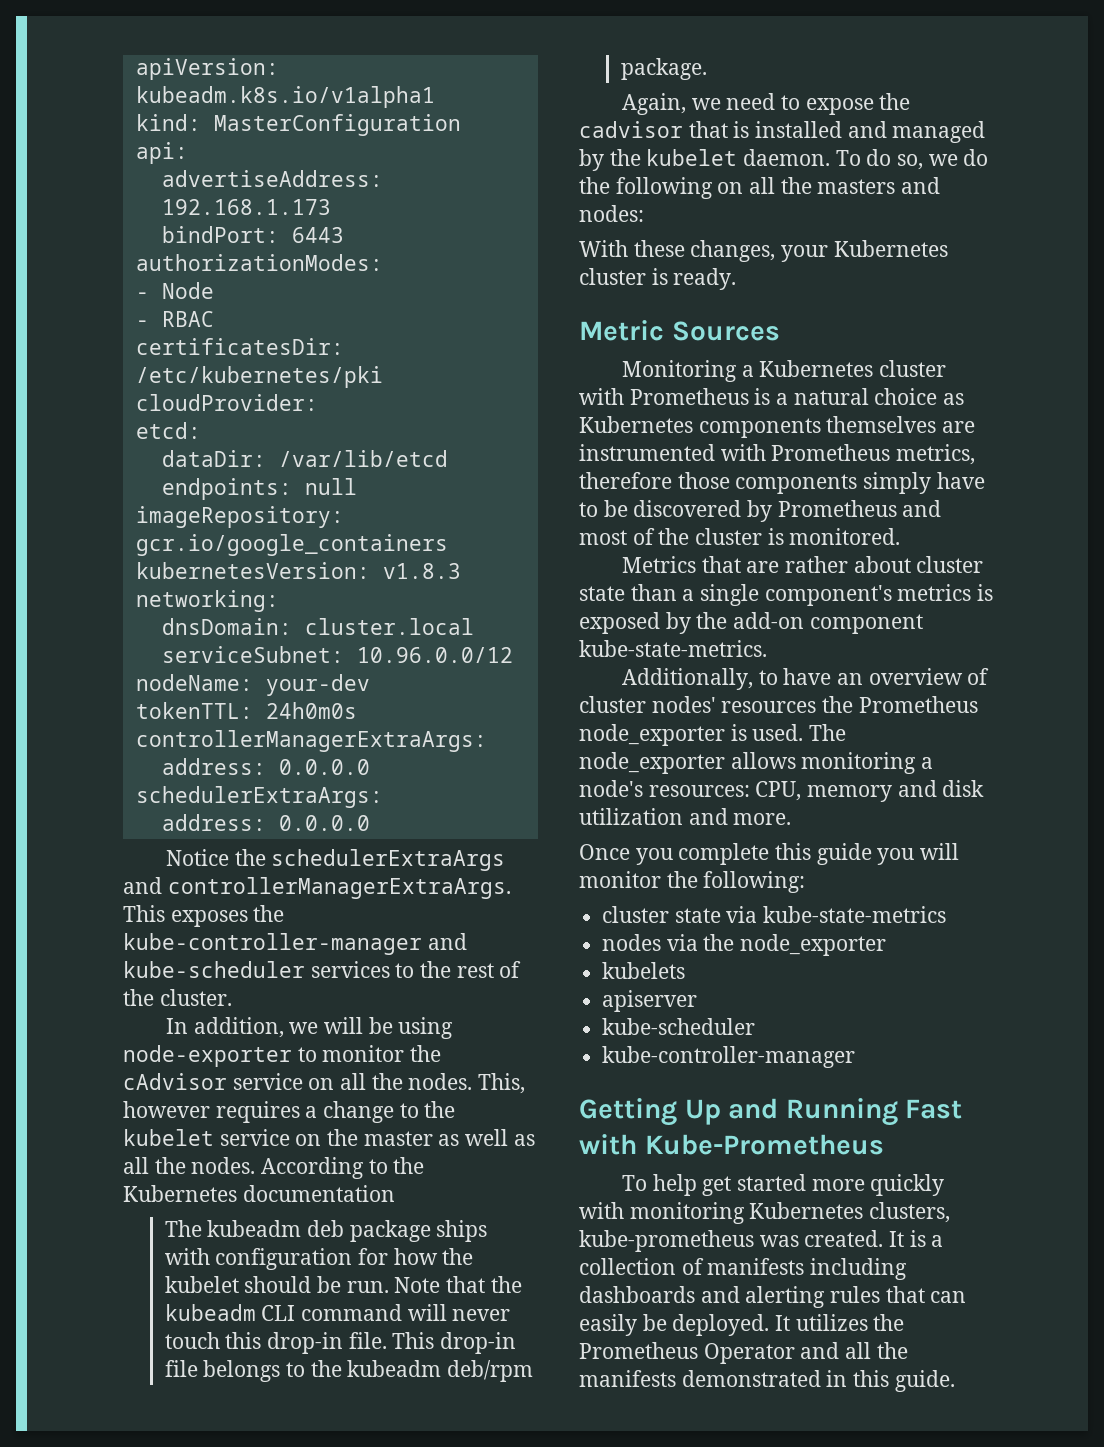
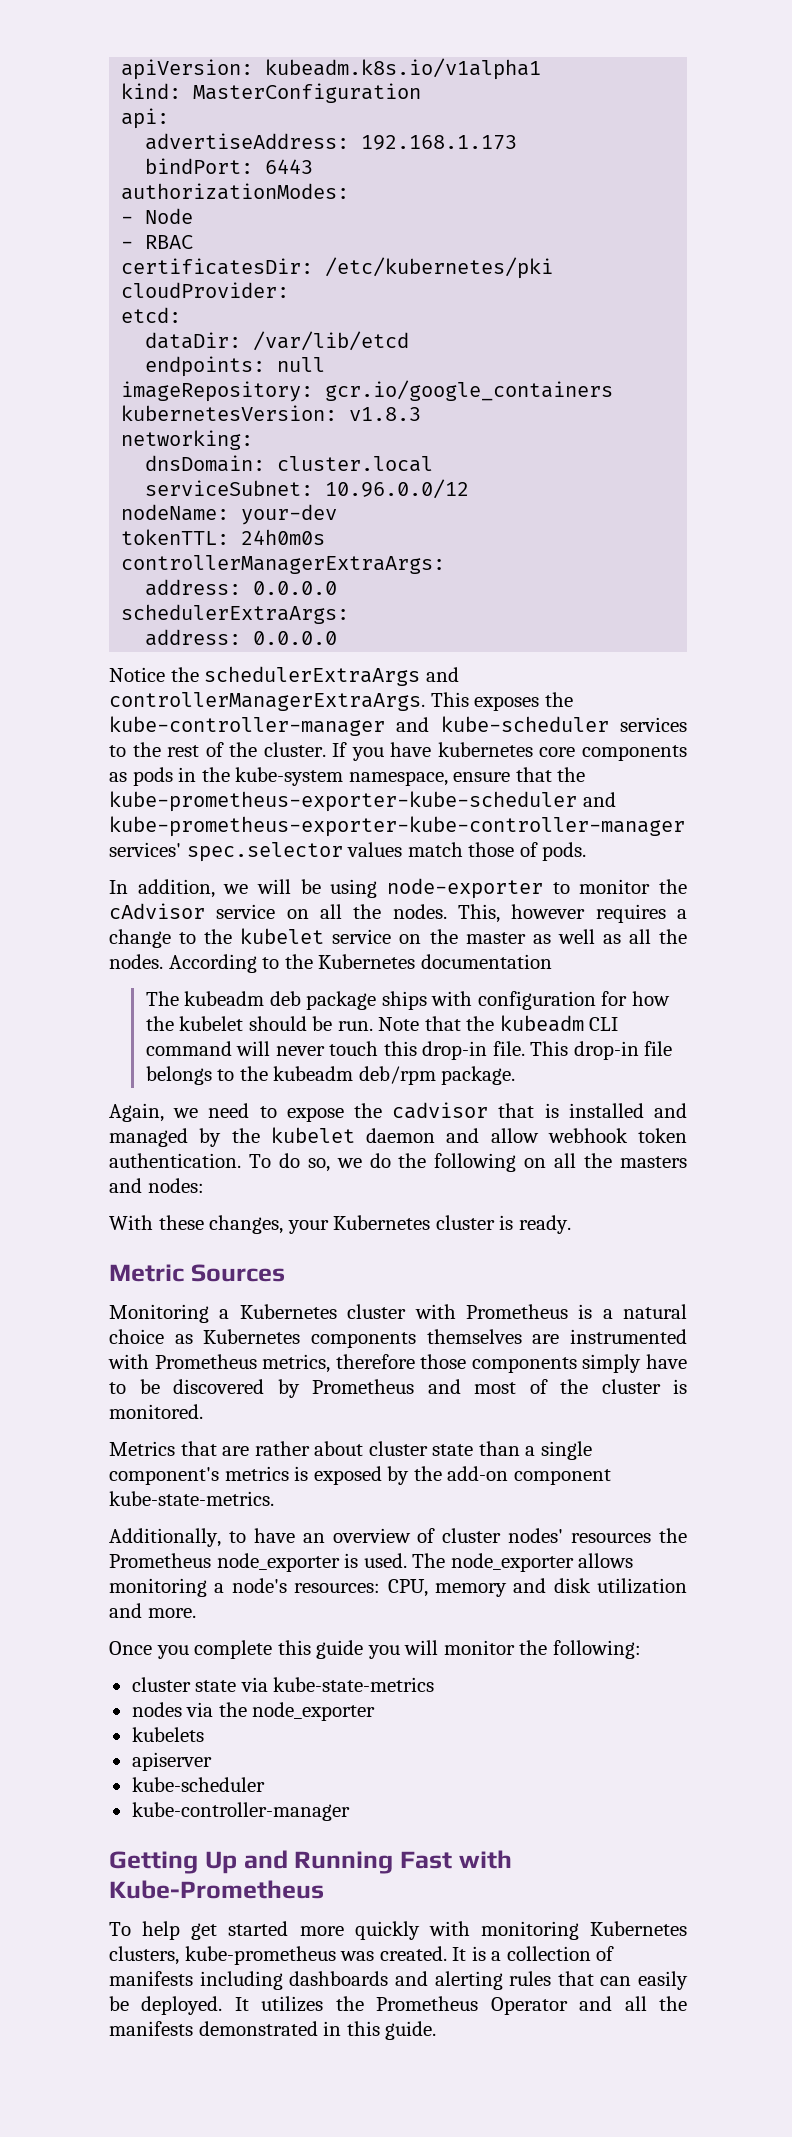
(232, 997) none -> [332,742,688,761] [109,767,586,786] [109,791,616,812] [109,816,685,837] [109,842,587,862] If you have kubernetes core components as pods in the kube-system namespace, ensure that the kube-prometheus-exporter-kube-scheduler and kube-prometheus-exporter-kube-controller-manager services' spec.selector values match those of pods.
[743,149,831,166] daemon. -> [366,1128,687,1143] [109,1153,241,1168] daemon and allow webhook token authentication.

